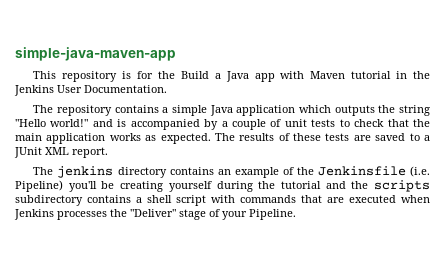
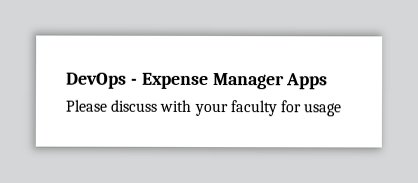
[15,47,176,61] [33,71,430,82] [14,85,167,96] [33,105,431,116] [15,119,431,130] [15,133,430,144] [14,147,108,158] [33,166,430,178] [15,180,430,192] [15,195,430,206] [14,209,296,220] simple-java-maven-app // This repository is for the Build a Java app with Maven tutorial in the Jenkins User Documentation. // The repository contains a simple Java application which outputs the string "Hello world!" and is accompanied by a couple of unit tests to check that the main application works as expected. The results of these tests are saved to a JUnit XML report. // The jenkins directory contains an example of the Jenkinsfile (i.e. Pipeline) you'll be creating yourself during the tutorial and the scripts subdirectory contains a shell script with commands that are executed when Jenkins processes the "Deliver" stage of your Pipeline. -> [66,72,329,90] [65,99,342,117] DevOps - Expense Manager Apps // Please discuss with your faculty for usage

